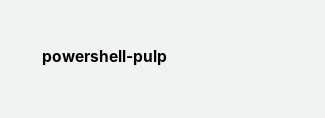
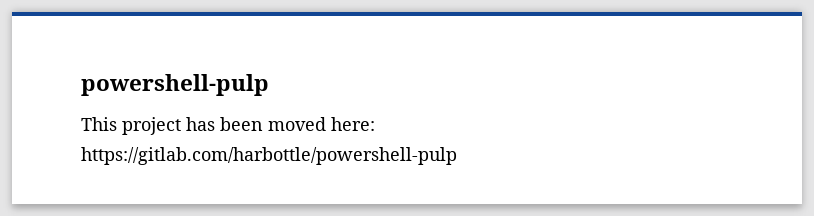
(167, 58) none -> [81,117,375,135] [81,147,457,165] // This project has been moved here: https://gitlab.com/harbottle/powershell-pulp

